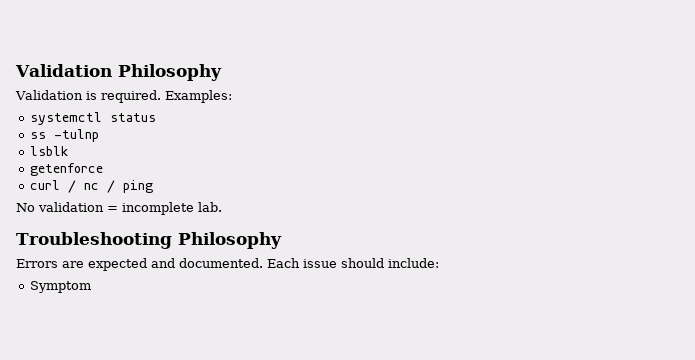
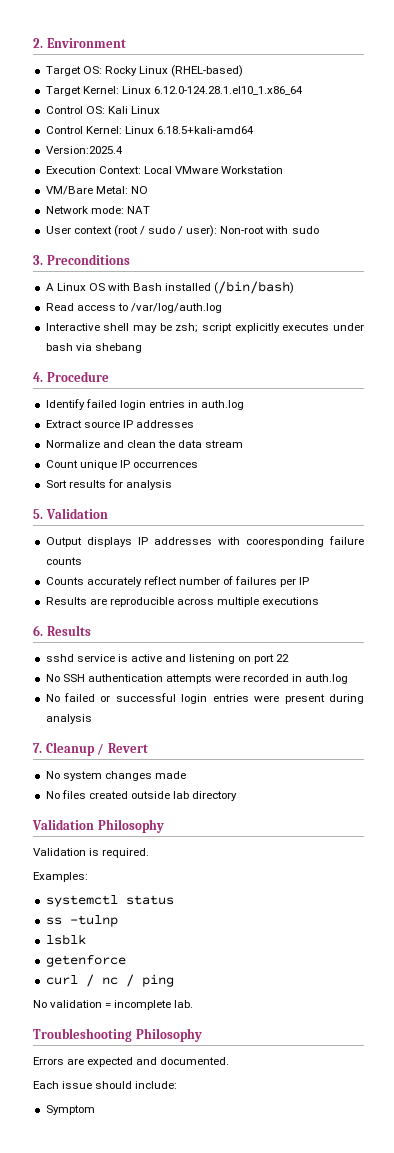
(15, 70) none -> [33,38,126,48] [45,65,244,77] [45,86,303,96] [45,106,160,114] [45,126,254,134] [45,146,123,154] [45,166,284,174] [45,186,148,195] [45,206,150,214] [45,225,319,237] [33,254,130,265] [45,281,295,294] [45,303,222,313] [45,323,364,333] [45,343,142,353] [33,371,109,382] [45,399,245,410] [45,420,194,428] [45,440,244,448] [45,460,198,470] [45,479,172,490] [33,508,108,519] [45,536,365,547] [45,557,82,565] [45,576,310,587] [45,597,320,607] [33,625,91,636] [45,654,290,664] [45,674,349,684] [45,693,364,704] [45,714,92,724] [33,742,148,756] [45,771,186,781] [45,790,238,801] 2. Environment // Target OS: Rocky Linux (RHEL-based) // Target Kernel: Linux 6.12.0-124.28.1.el10_1.x86_64 // Control OS: Kali Linux // Control Kernel: Linux 6.18.5+kali-amd64 // Version:2025.4 // Execution Context: Local VMware Workstation // VM/Bare Metal: NO // Network mode: NAT // User context (root / sudo / user): Non-root with sudo // 3. Preconditions // A Linux OS with Bash installed (/bin/bash) // Read access to /var/log/auth.log // Interactive shell may be zsh; script explicitly executes under bash via shebang // 4. Procedure // Identify failed login entries in auth.log // Extract source IP addresses // Normalize and clean the data stream // Count unique IP occurrences // Sort results for analysis // 5. Validation // Output displays IP addresses with cooresponding failure counts // Counts accurately reflect number of failures per IP // Results are reproducible across multiple executions // 6. Results // sshd service is active and listening on port 22 // No SSH authentication attempts were recorded in auth.log // No failed or successful login entries were present during analysis // 7. Cleanup / Revert // No system changes made // No files created outside lab directory //
(161, 96) none -> (150, 853) //
(263, 263) none -> (230, 1061) //

